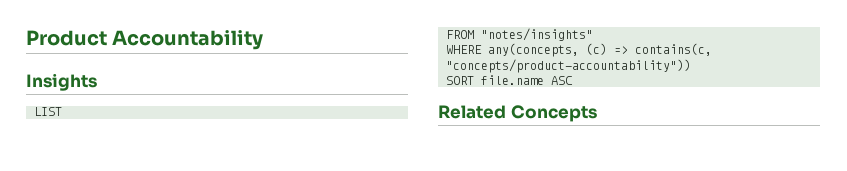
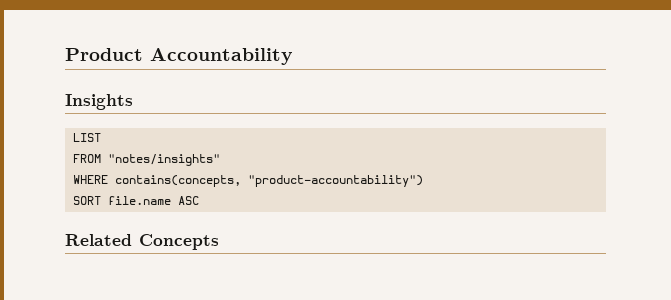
[487,43,712,57] [445,59,691,73] any(concepts, (c) => contains(c, "concepts/product-accountability")) -> [114,175,423,187] contains(concepts, "product-accountability")

